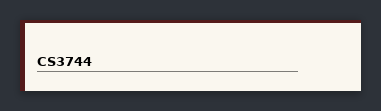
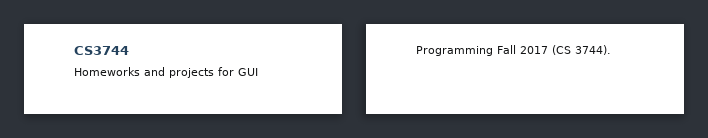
(92, 61) none -> [74,67,258,78] [416,45,611,56] // Homeworks and projects for GUI Programming Fall 2017 (CS 3744).

